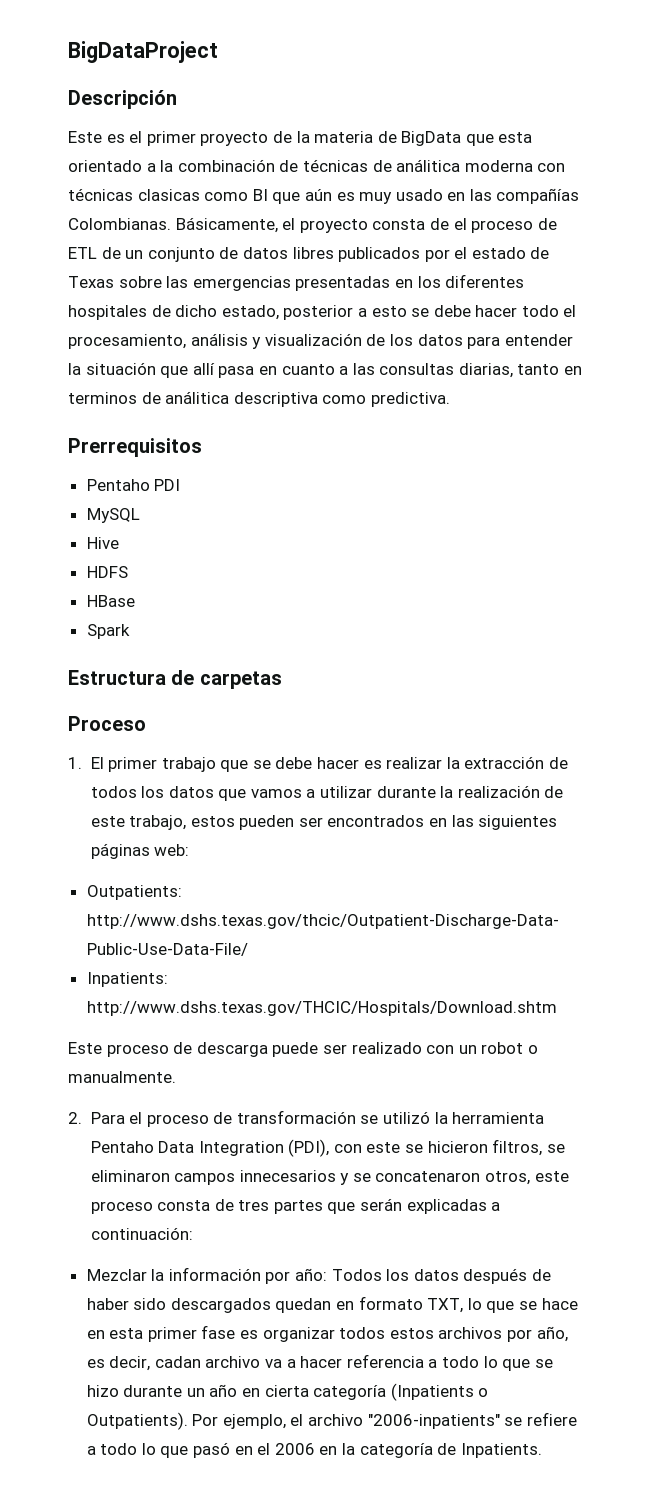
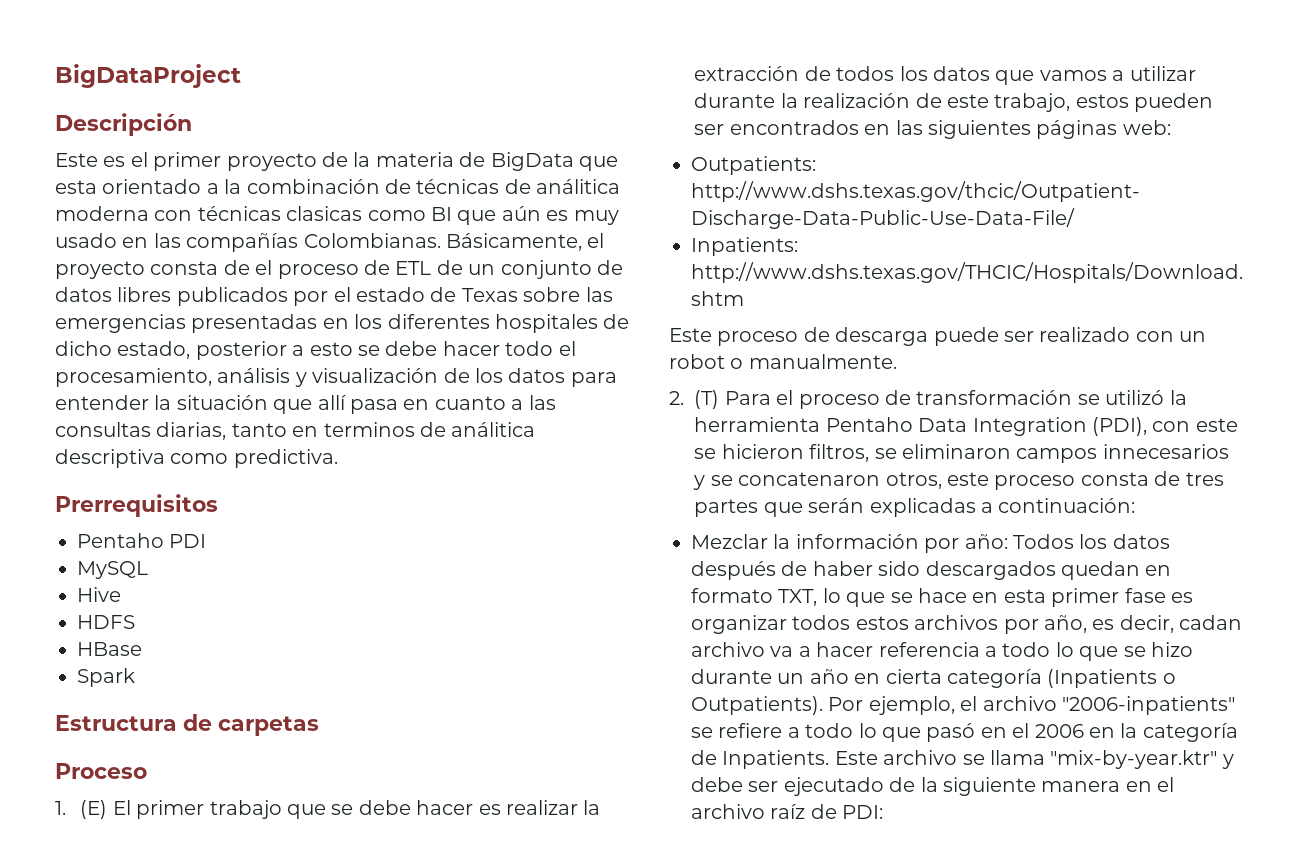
(82, 763) none -> [80,800,108,819] (E)
(82, 1118) none -> [694,390,720,409] (T)
(542, 1450) none -> [834,750,1234,769] [691,777,1175,796] [691,804,884,819] Este archivo se llama "mix-by-year.ktr" y debe ser ejecutado de la siguiente manera en el archivo raíz de PDI:

